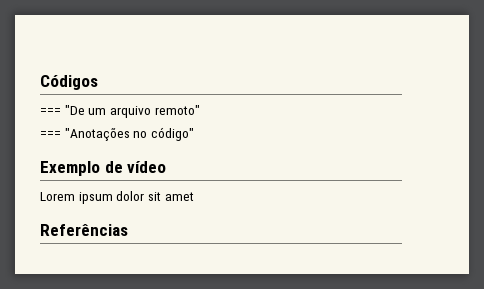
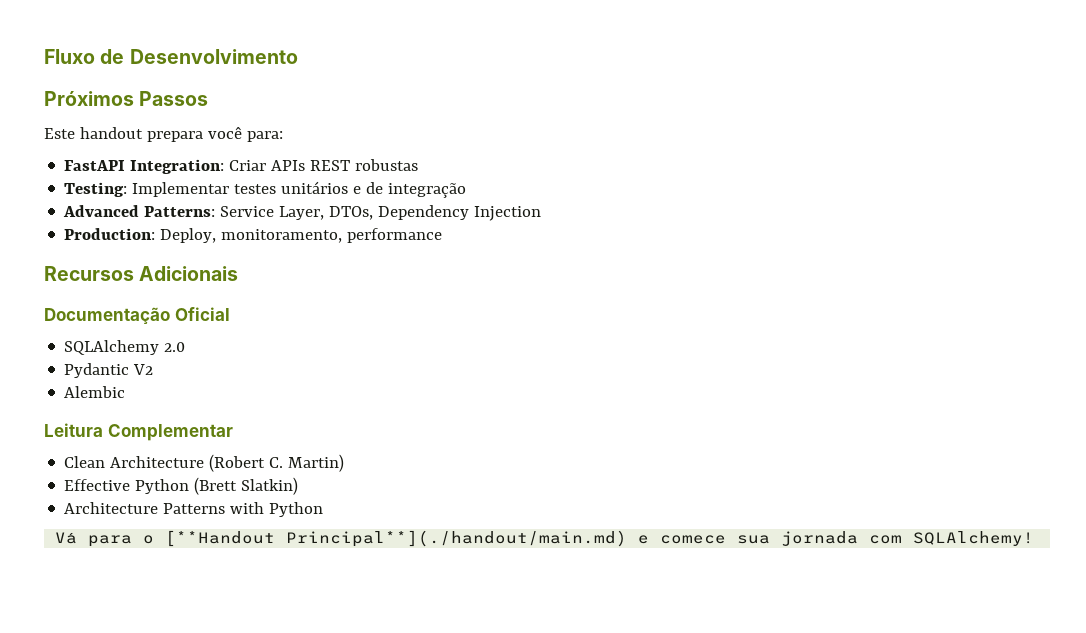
[40,75,98,90] [40,105,200,118] [40,127,194,141] [40,161,167,176] [40,191,194,204] [40,224,128,236] Códigos // === "De um arquivo remoto" // === "Anotações no código" // Exemplo de vídeo // Lorem ipsum dolor sit amet // Referências -> [44,49,298,64] [44,91,209,106] [44,127,283,142] [64,159,419,174] [64,181,467,198] [63,205,542,221] [64,228,443,243] [44,266,239,281] [44,307,230,324] [64,340,186,355] [64,363,154,378] [64,386,126,398] [44,423,233,441] [64,454,345,472] [64,477,299,495] [64,502,324,517] [55,530,1035,547] Fluxo de Desenvolvimento // Próximos Passos // Este handout prepara você para: // FastAPI Integration: Criar APIs REST robustas // Testing: Implementar testes unitários e de integração // Advanced Patterns: Service Layer, DTOs, Dependency Injection // Production: Deploy, monitoramento, performance // Recursos Adicionais // Documentação Oficial // SQLAlchemy 2.0 // Pydantic V2 // Alembic // Leitura Complementar // Clean Architecture (Robert C. Martin) // Effective Python (Brett Slatkin) // Architecture Patterns with Python // Vá para o [**Handout Principal**](./handout/main.md) e comece sua jornada com SQLAlchemy!

